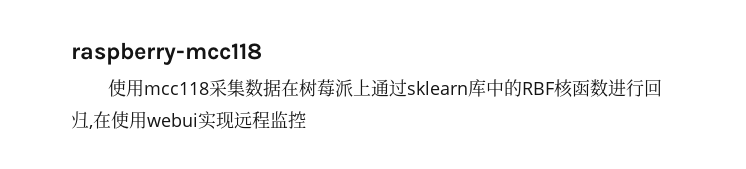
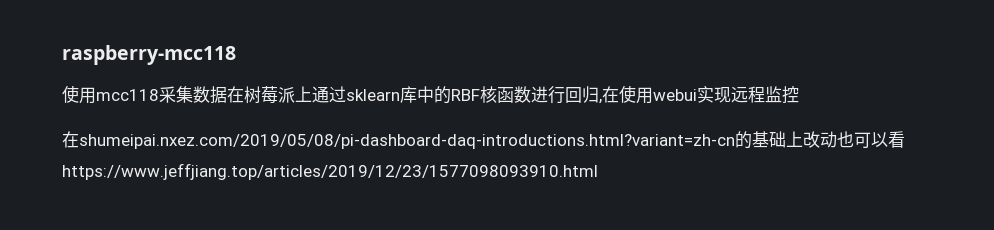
(306, 120) none -> [62,131,905,149] [62,163,598,180] // 在shumeipai.nxez.com/2019/05/08/pi-dashboard-daq-introductions.html?variant=zh-cn的基础上改动也可以看https://www.jeffjiang.top/articles/2019/12/23/1577098093910.html

